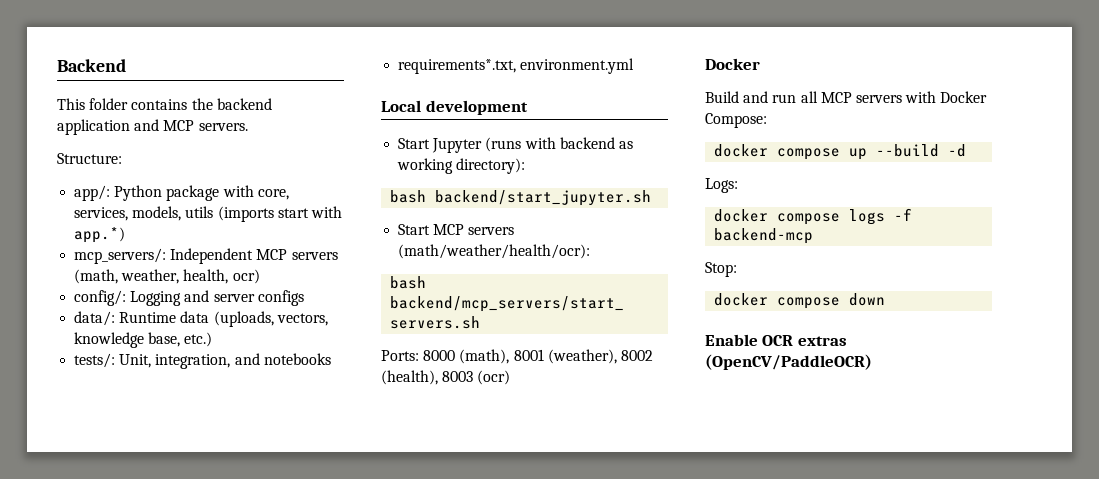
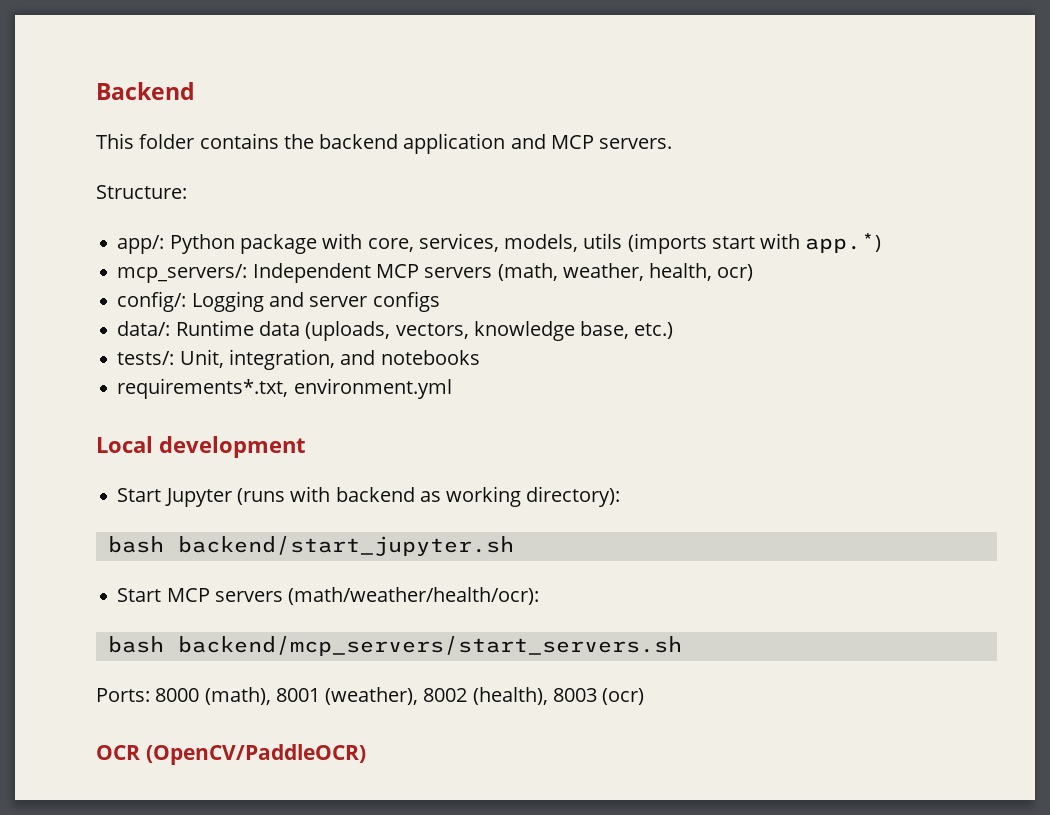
[705,58,760,70] [705,91,988,103] [705,113,767,128] [714,144,967,160] [705,178,738,193] [714,208,913,225] [714,228,814,244] [705,262,737,277] [714,293,886,309] [705,334,847,346] Docker // Build and run all MCP servers with Docker Compose: // docker compose up --build -d // Logs: // docker compose logs -f backend-mcp // Stop: // docker compose down // Enable OCR extras -> [96,745,140,760] OCR

